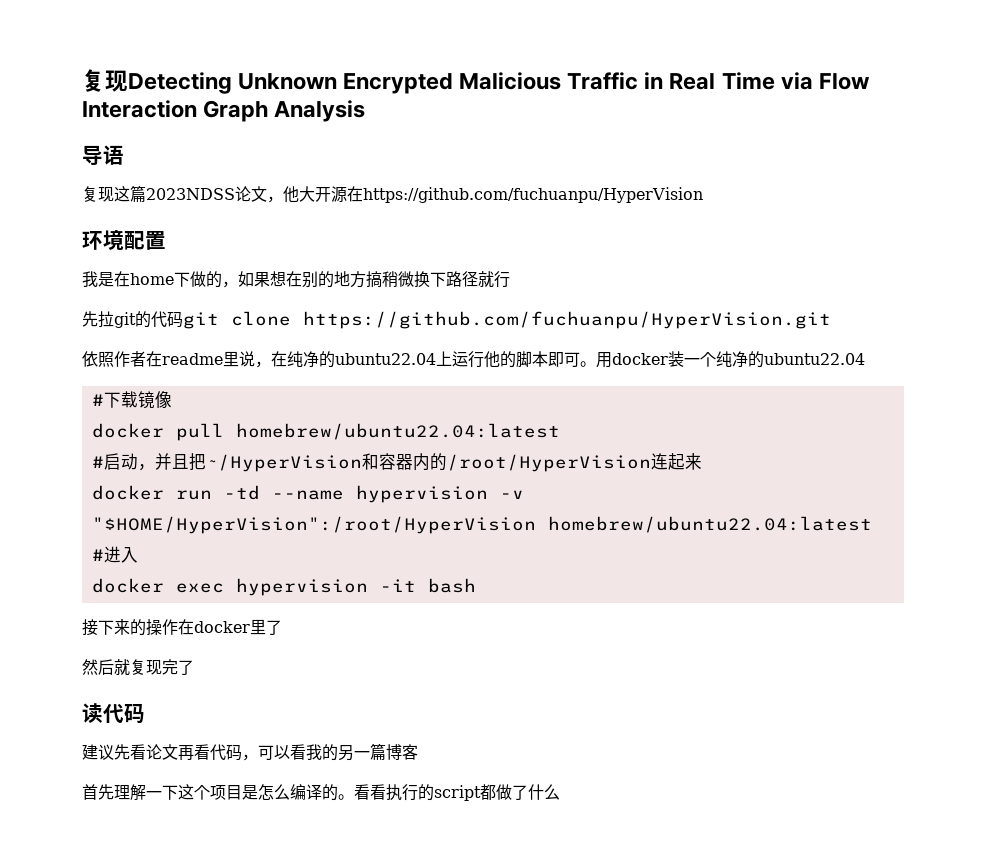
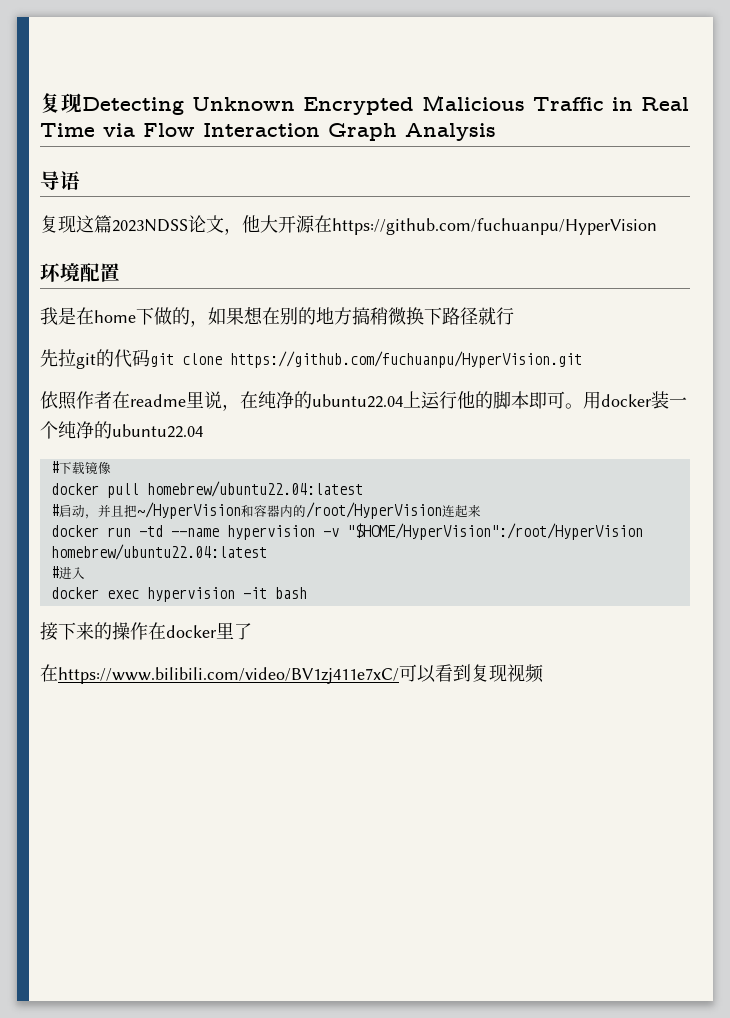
[82,659,194,675] [82,703,145,724] [82,743,418,761] [82,784,560,801] 然后就复现完了 // 读代码 // 建议先看论文再看代码，可以看我的另一篇博客 // 首先理解一下这个项目是怎么编译的。看看执行的script都做了什么 -> [40,664,544,684] 在https://www.bilibili.com/video/BV1zj411e7xC/可以看到复现视频

